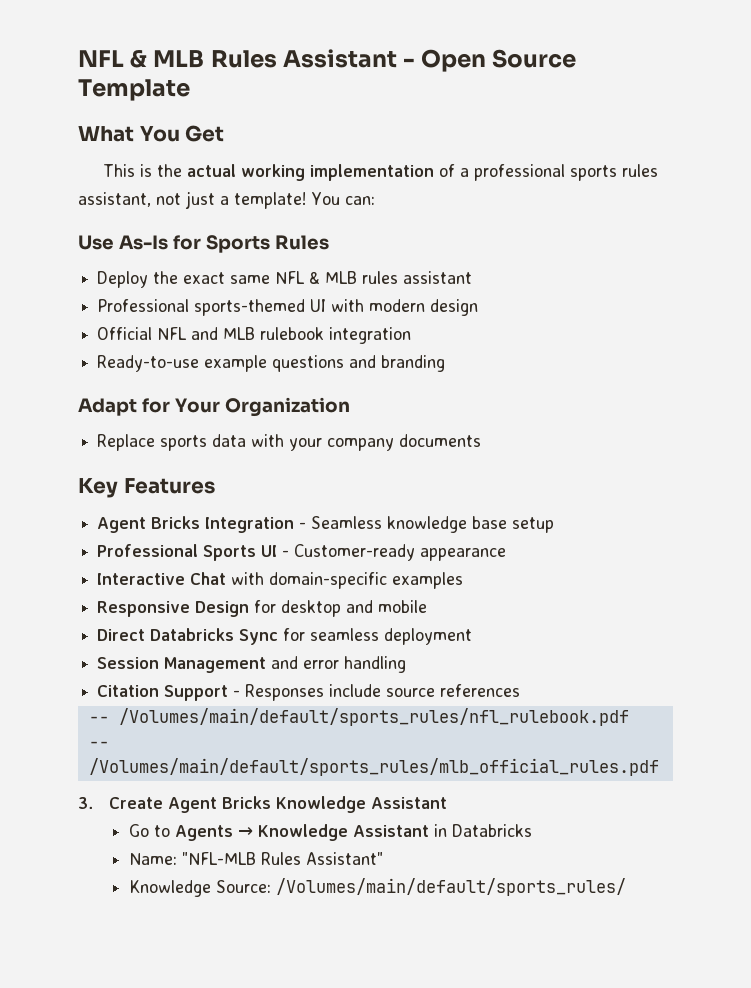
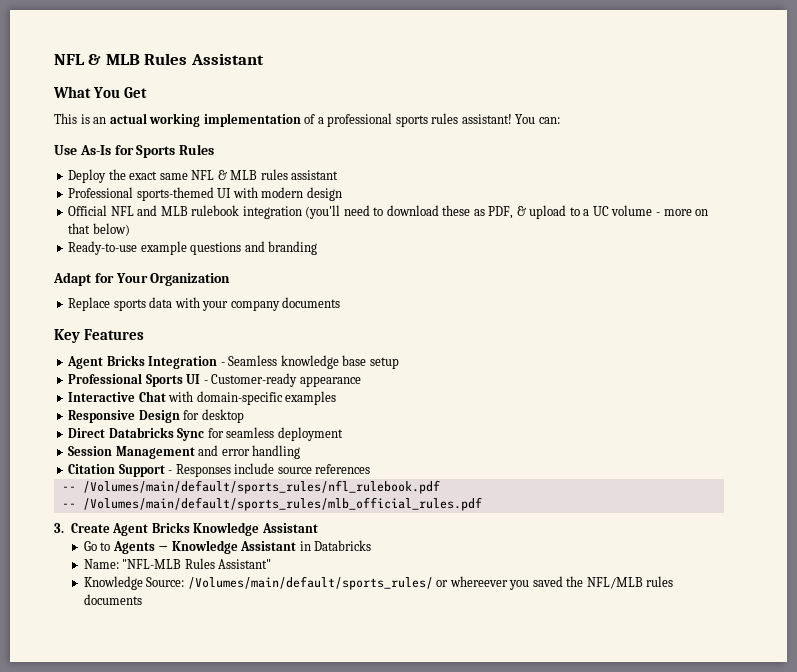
[403,49,577,72] [78,79,190,101] - Open Source Template -> (264, 59) none
[157,164,183,177] the -> [93,117,107,124] an
[78,191,306,209] assistant, not just a template! -> [461,114,512,124] assistant!
(412, 335) none -> [305,205,709,219] [68,223,130,236] (you'll need to download these as PDF, & upload to a UC volume - more on that below)
[346,600,428,613] and mobile -> (244, 416) none
(626, 887) none -> [436,576,674,590] [83,594,142,605] or whereever you saved the NFL/MLB rules documents

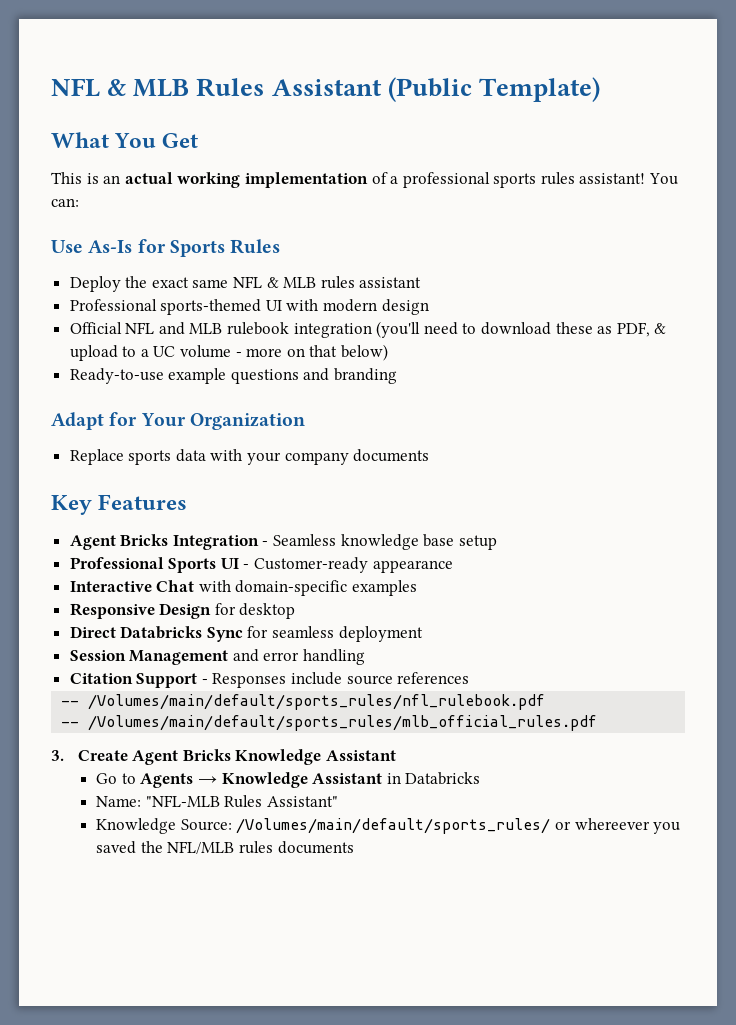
(264, 59) none -> [387,77,600,102] (Public Template)

